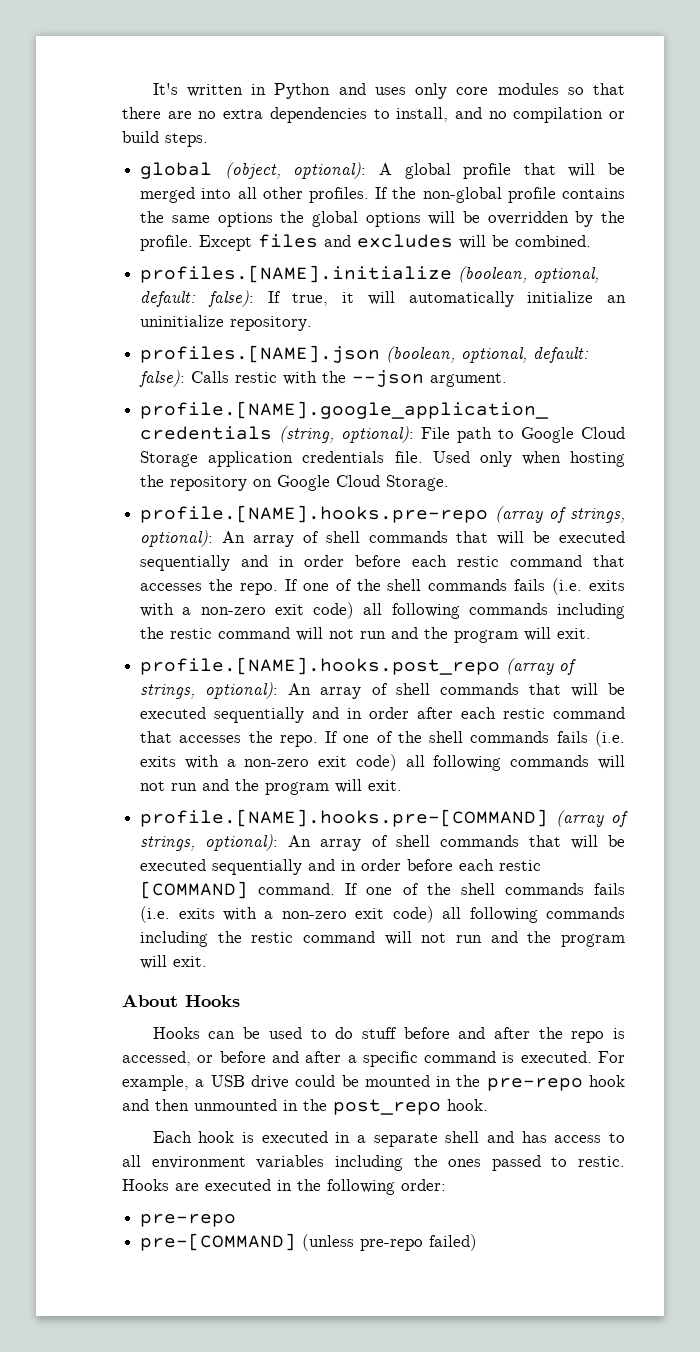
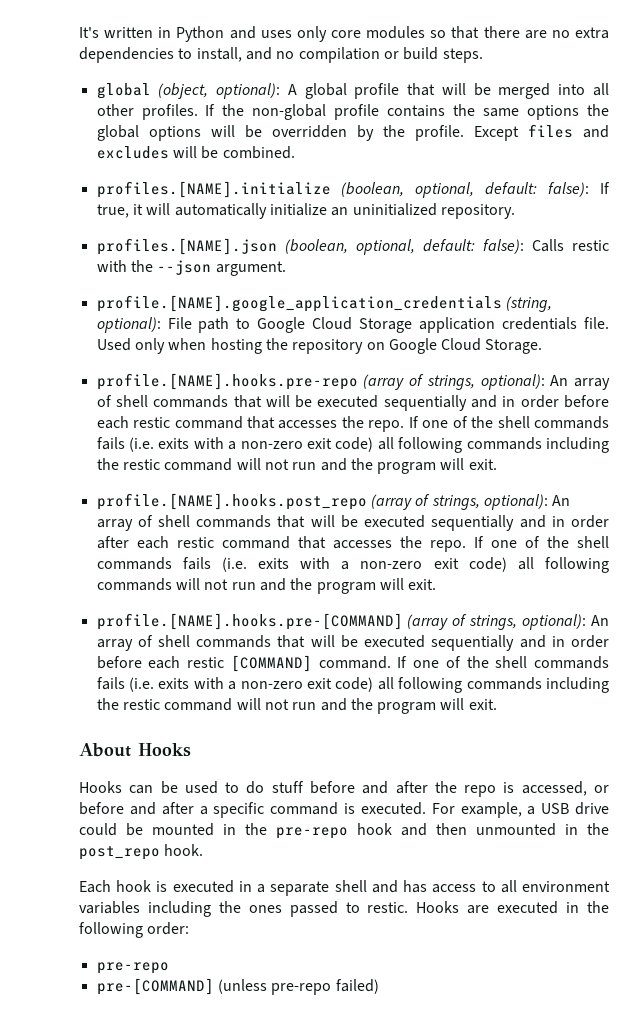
[140,315,225,327] uninitialize -> [352,203,437,216] uninitialized

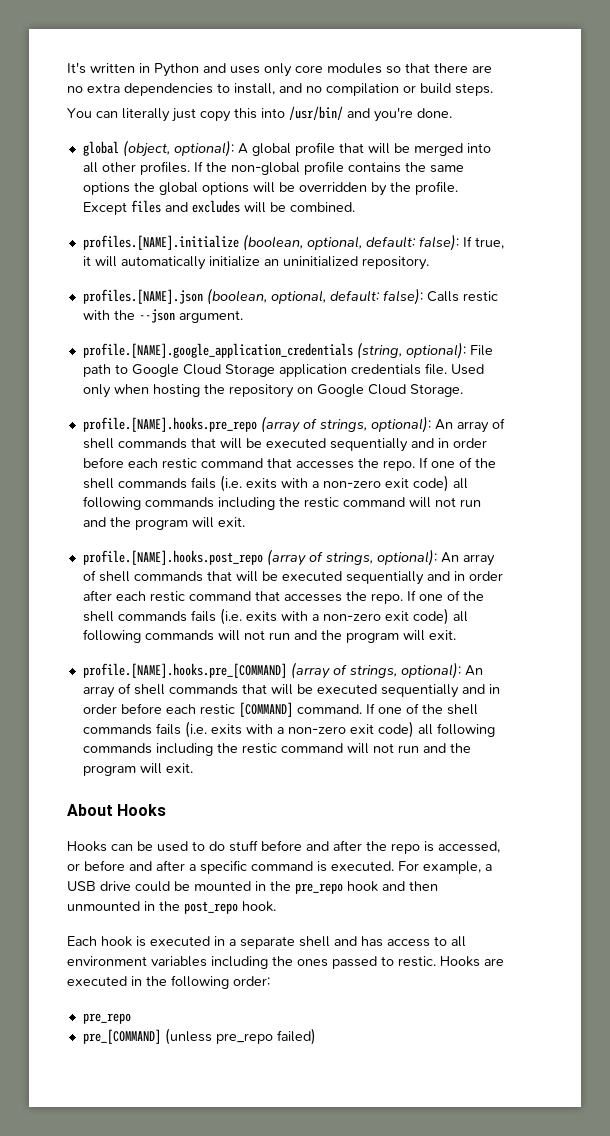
(483, 55) none -> [67,106,452,122] // You can literally just copy this into /usr/bin/ and you're done.
[96,373,358,390] profile.[NAME].hooks.pre-repo -> [82,417,257,432] profile.[NAME].hooks.pre_repo
[96,613,403,630] profile.[NAME].hooks.pre-[COMMAND] -> [82,663,287,678] profile.[NAME].hooks.pre_[COMMAND]
[276,827,348,839] pre-repo -> [295,883,343,894] pre_repo
[96,962,169,974] [96,978,332,995] pre-repo // pre-[COMMAND] (unless pre-repo -> [82,1013,131,1024] [82,1028,273,1045] pre_repo // pre_[COMMAND] (unless pre_repo

